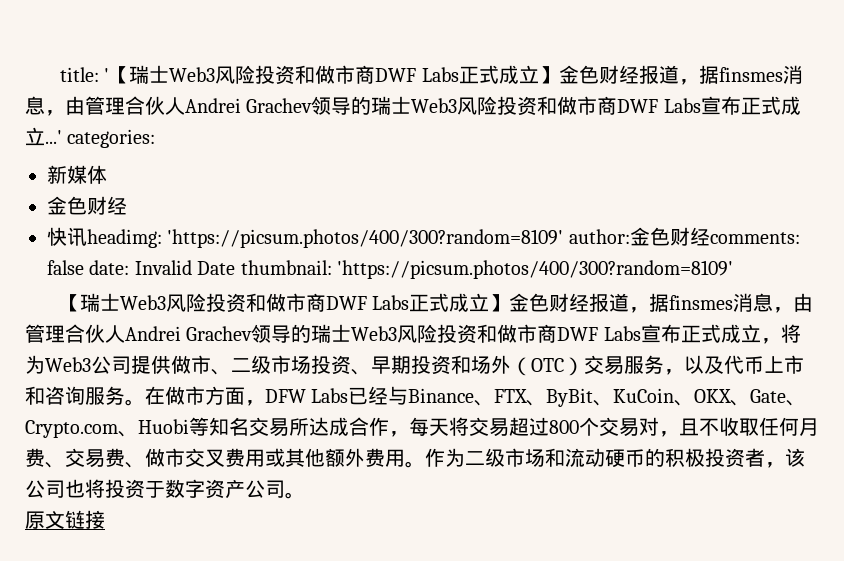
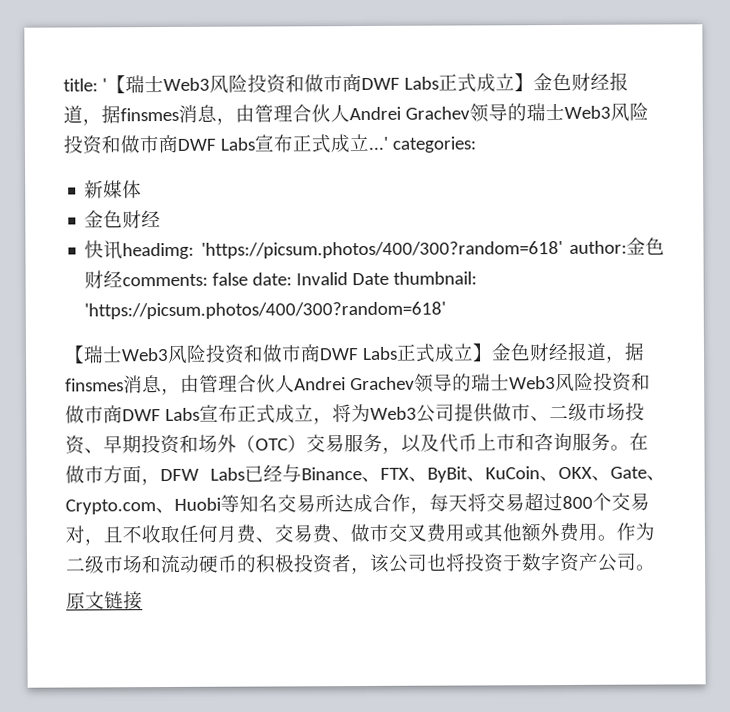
[167,229,564,248] 'https://picsum.photos/400/300?random=8109' -> [200,240,563,259] 'https://picsum.photos/400/300?random=618'
[337,260,733,279] 'https://picsum.photos/400/300?random=8109' -> [84,301,447,320] 'https://picsum.photos/400/300?random=618'

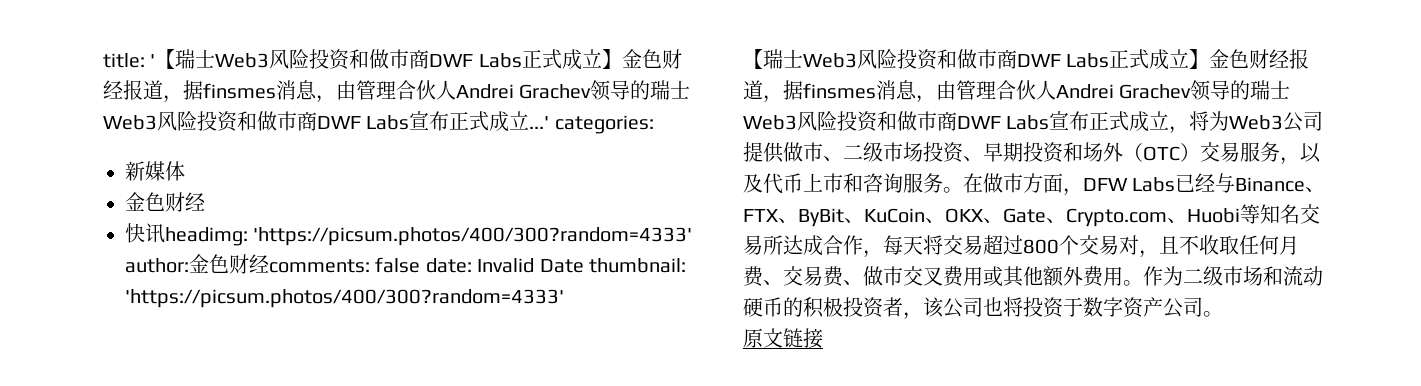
[200,240,563,259] 'https://picsum.photos/400/300?random=618' -> [253,227,693,246] 'https://picsum.photos/400/300?random=4333'
[84,301,447,320] 'https://picsum.photos/400/300?random=618' -> [125,289,564,308] 'https://picsum.photos/400/300?random=4333'

